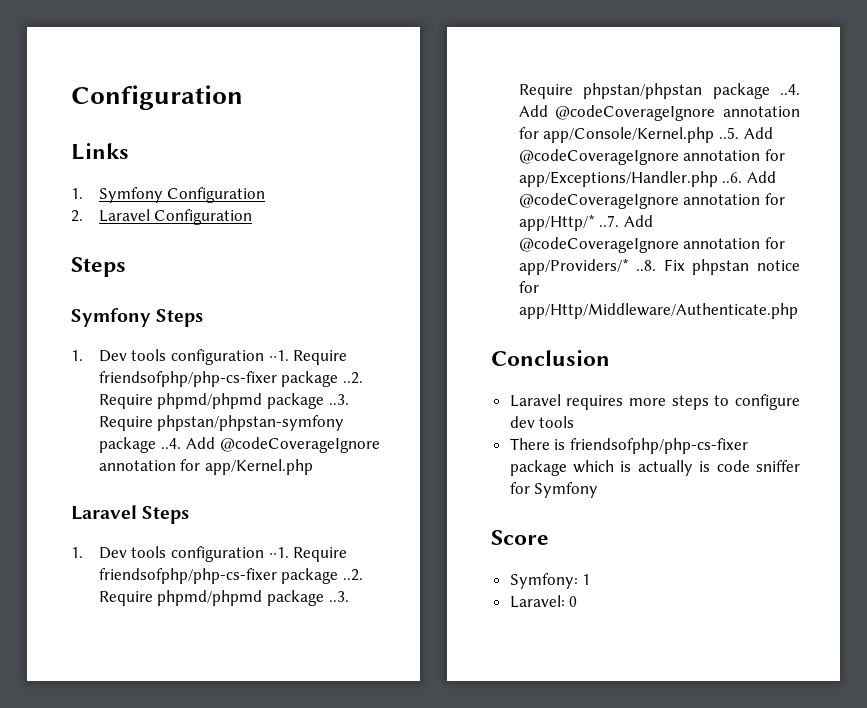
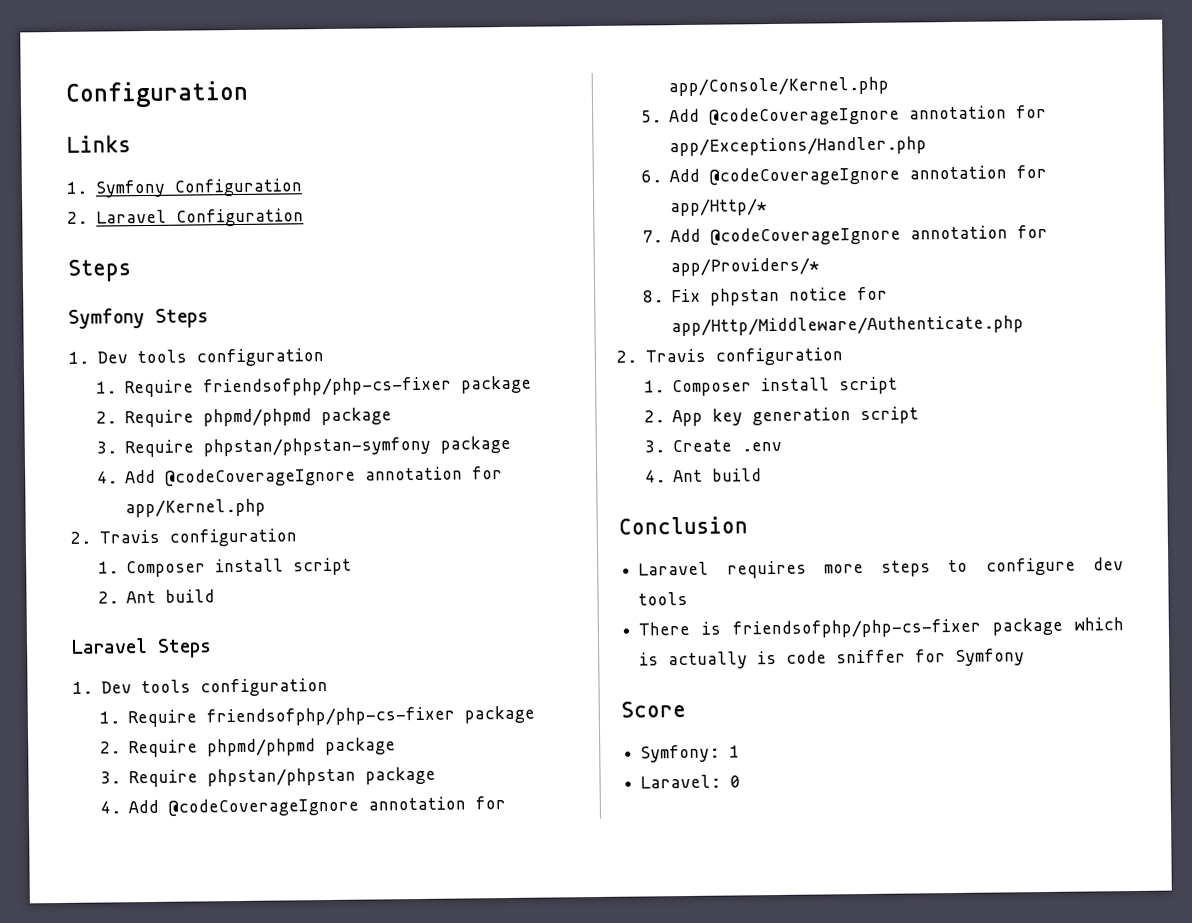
[268,350,348,365] [98,371,363,387] [98,393,349,409] ⋅⋅1. Require friendsofphp/php-cs-fixer package ..2. Require phpmd/phpmd package ..3. -> [95,375,533,398] [95,407,393,428] [95,441,117,454] // 1. Require friendsofphp/php-cs-fixer package // 2. Require phpmd/phpmd package // 3.
[160,438,181,449] ..4. -> [96,471,118,484] // 4.
(313, 467) none -> [70,528,297,547] [97,557,353,578] [97,589,216,604] // 2. Travis configuration // 1. Composer install script // 2. Ant build
[268,547,348,562] [98,568,363,584] [98,590,349,606] ⋅⋅1. Require friendsofphp/php-cs-fixer package ..2. Require phpmd/phpmd package ..3. -> [98,705,536,728] [99,737,397,758] [99,771,121,784] // 1. Require friendsofphp/php-cs-fixer package // 2. Require phpmd/phpmd package // 3.
[780,84,800,95] ..4. -> [99,801,121,814] // 4.
[718,127,739,139] ..5. -> [640,110,662,123] // 5.
[722,172,743,183] ..6. -> [640,170,662,183] // 6.
[599,215,620,227] ..7. -> [641,230,663,243] // 7.
[636,260,657,271] ..8. -> [642,290,664,303] // 8.
(798, 311) none -> [616,347,843,366] [643,376,899,397] [643,406,920,427] [643,439,783,453] [644,468,763,483] // 2. Travis configuration // 1. Composer install script // 2. App key generation script // 3. Create .env // 4. Ant build

